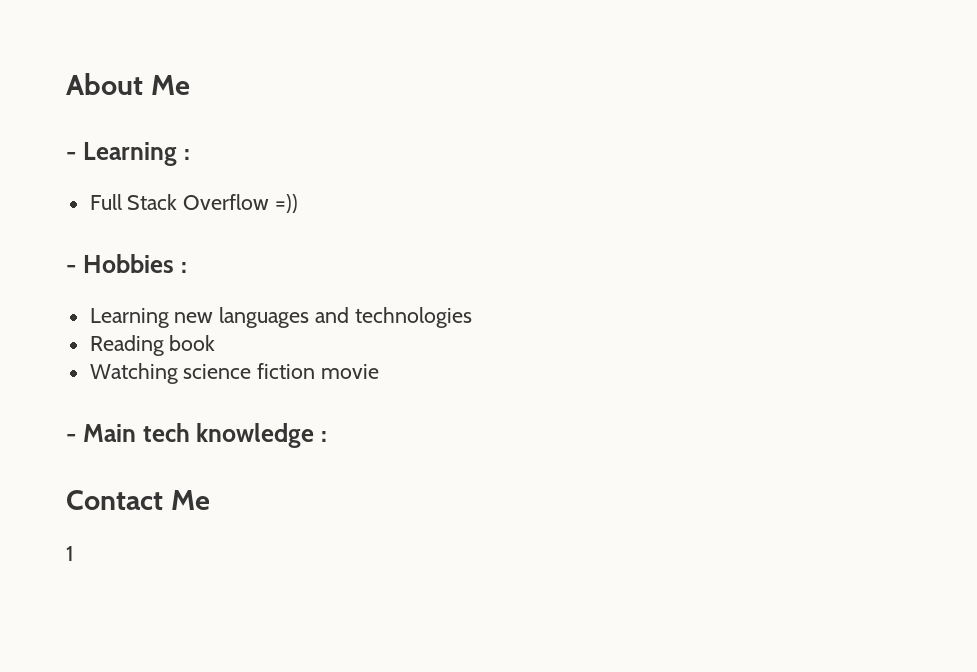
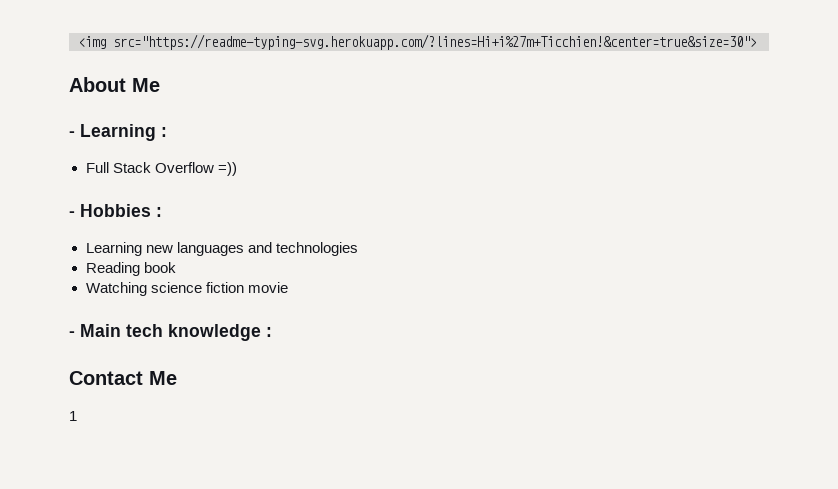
(66, 84) none -> [78,34,757,50] <img src="https://readme-typing-svg.herokuapp.com/?lines=Hi+i%27m+Ticchien!&center=true&size=30"> //

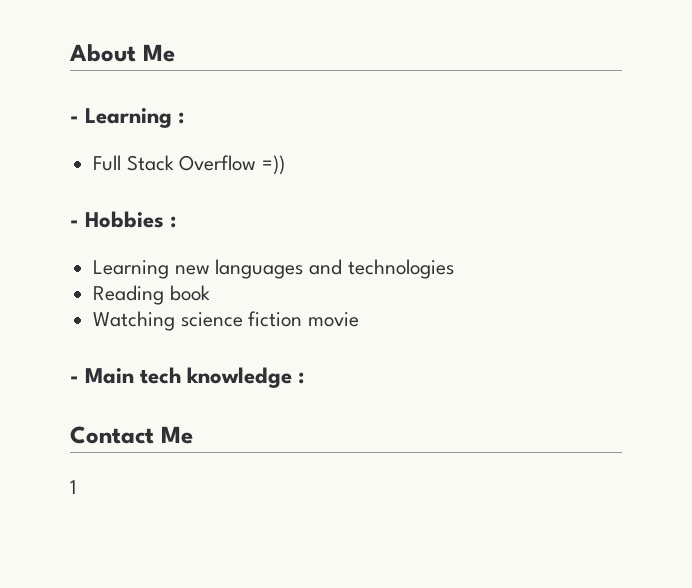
[78,34,757,50] <img src="https://readme-typing-svg.herokuapp.com/?lines=Hi+i%27m+Ticchien!&center=true&size=30"> // -> (69, 53) none

